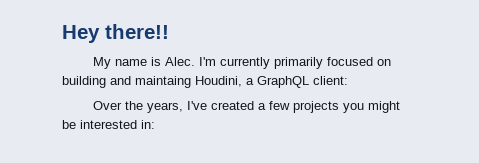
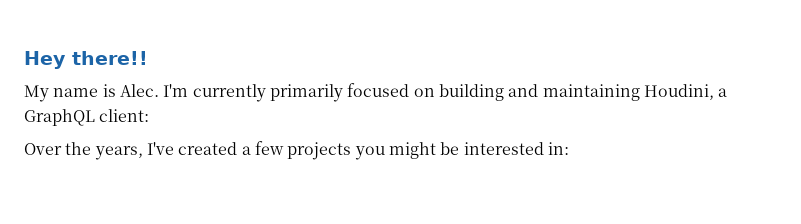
[135,76,191,88] maintaing -> [542,84,640,101] maintaining

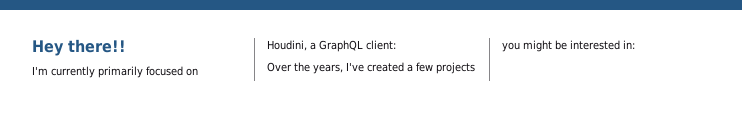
[24,84,159,102] My name is Alec. -> (126, 46) none
[438,84,640,101] building and maintaining -> (198, 72) none

